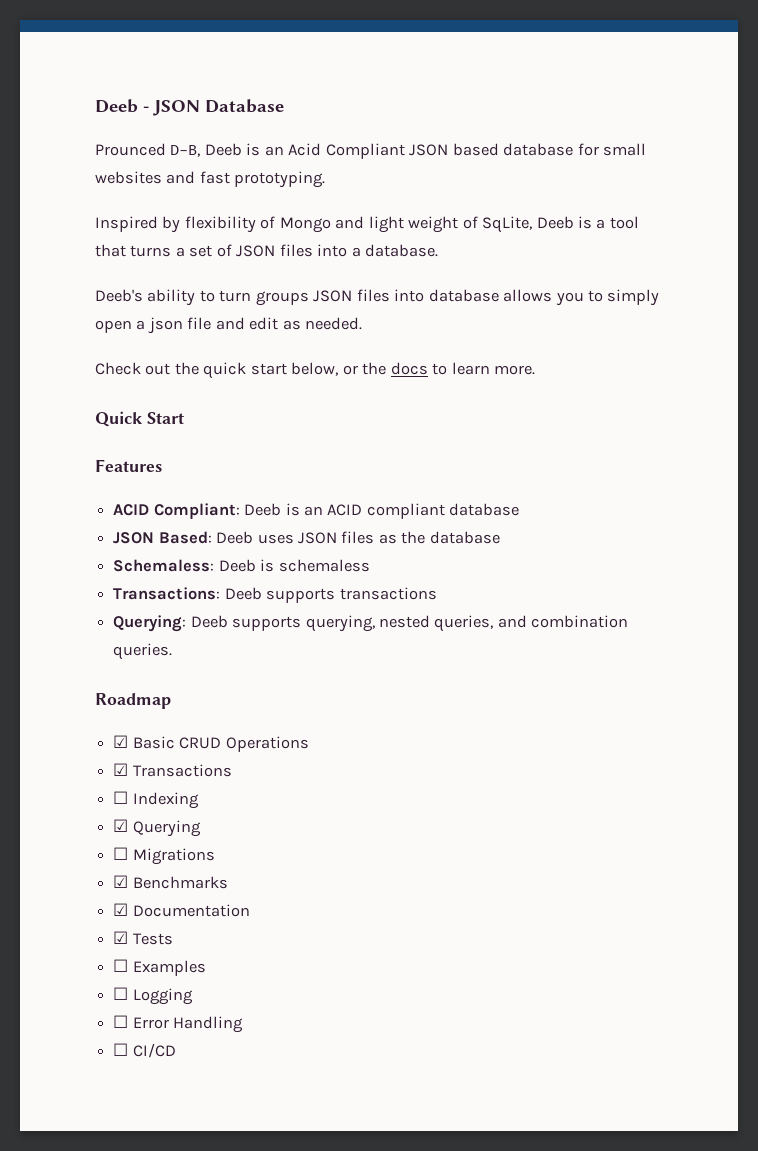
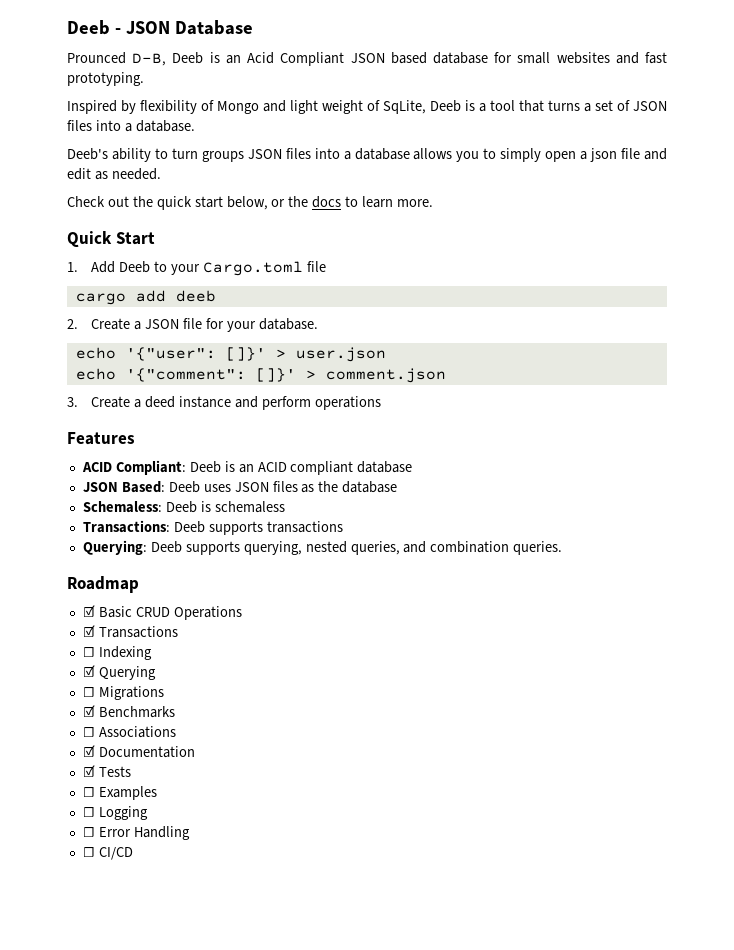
(425, 295) none -> [343,151,351,160] a
(184, 418) none -> [67,261,327,276] [75,290,216,305] [67,318,318,332] [75,347,386,362] [75,368,446,383] [67,396,381,410] // 1. Add Deeb to your Cargo.toml file // cargo add deeb // 2. Create a JSON file for your database. // echo '{"user": []}' > user.json // echo '{"comment": []}' > comment.json // 3. Create a deed instance and perform operations
(228, 882) none -> [82,726,176,738] // ☐ Associations

